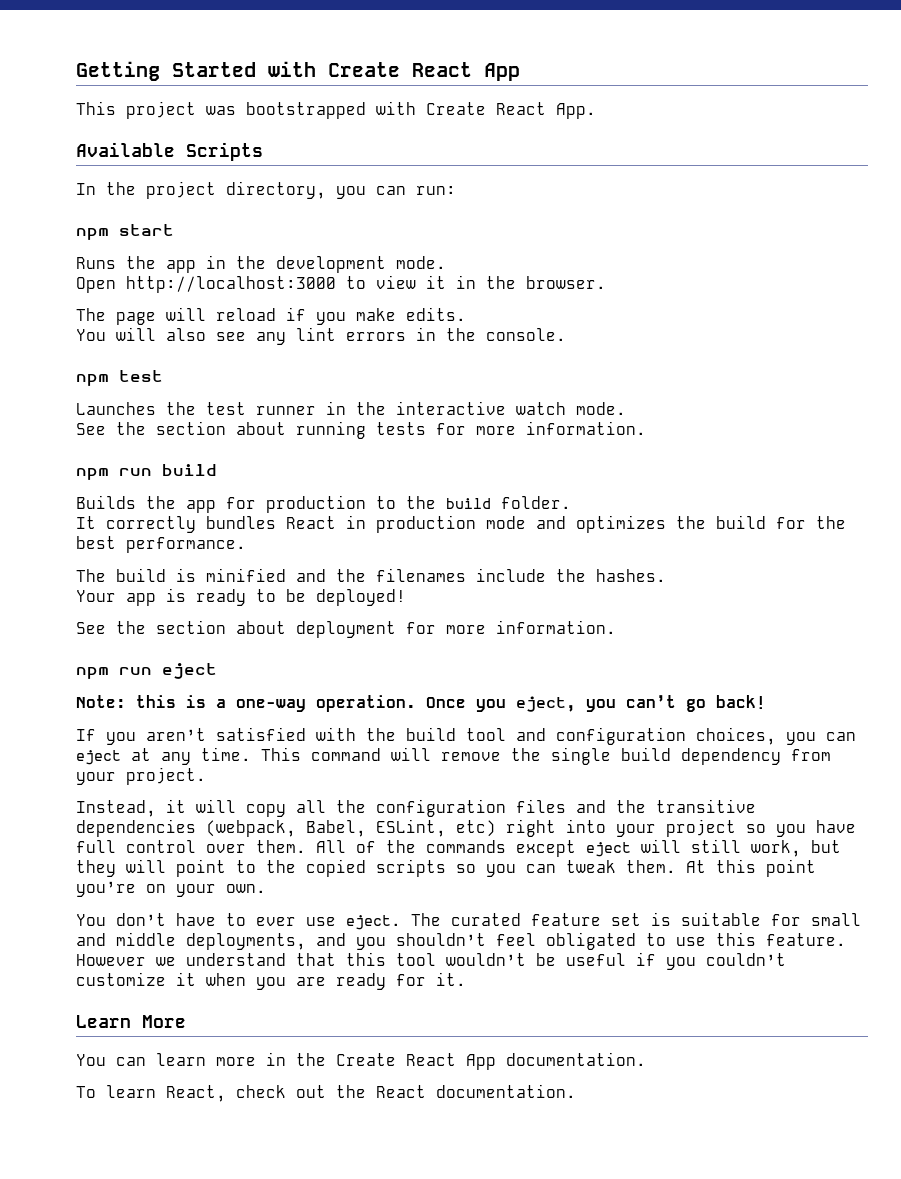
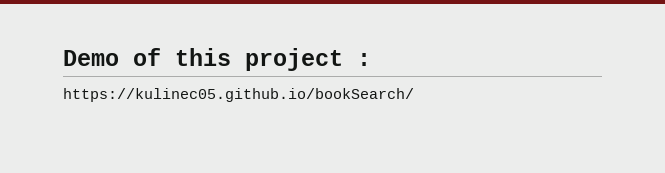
[76,61,520,81] [76,101,596,119] [76,142,263,161] [76,181,456,199] [76,224,174,240] [76,255,446,273] [76,275,606,293] [76,307,466,325] [76,327,566,345] [76,370,163,386] [76,401,626,415] [76,421,646,439] [76,464,217,480] [76,495,571,513] [76,515,846,533] [76,536,246,553] [76,568,666,582] [76,588,406,606] [76,620,616,638] [76,663,217,679] [76,695,766,712] [76,727,856,745] [76,747,831,765] [76,767,206,785] [76,799,756,817] [76,819,856,837] [76,839,841,857] [76,859,816,877] [76,881,266,897] [76,912,861,930] [76,932,846,950] [76,952,786,970] [76,972,466,990] [76,1015,186,1028] [76,1052,646,1070] [76,1084,576,1102] Getting Started with Create React App // This project was bootstrapped with Create React App. // Available Scripts // In the project directory, you can run: // npm start // Runs the app in the development mode. // Open http://localhost:3000 to view it in the browser. // The page will reload if you make edits. // You will also see any lint errors in the console. // npm test // Launches the test runner in the interactive watch mode. // See the section about running tests for more information. // npm run build // Builds the app for production to the build folder. // It correctly bundles React in production mode and optimizes the build for the best performance. // The build is minified and the filenames include the hashes. // Your app is ready to be deployed! // See the section about deployment for more information. // npm run eject // Note: this is a one-way operation. Once you eject, you can’t go back! // If you aren’t satisfied with the build tool and configuration choices, you can eject at any time. This command will remove the single build dependency from your project. // Instead, it will copy all the configuration files and the transitive dependencies (webpack, Babel, ESLint, etc) right into your project so you have full control over them. All of the commands except eject will still work, but they will point to the copied scripts so you can tweak them. At this point you’re on your own. // You don’t have to ever use eject. The curated feature set is suitable for small and middle deployments, and you shouldn’t feel obligated to use this feature. However we understand that this tool wouldn’t be useful if you couldn’t customize it when you are ready for it. // Learn More // You can learn more in the Create React App documentation. // To learn React, check out the React documentation. -> [63,48,371,71] [63,88,414,102] Demo of this project : // https://kulinec05.github.io/bookSearch/

